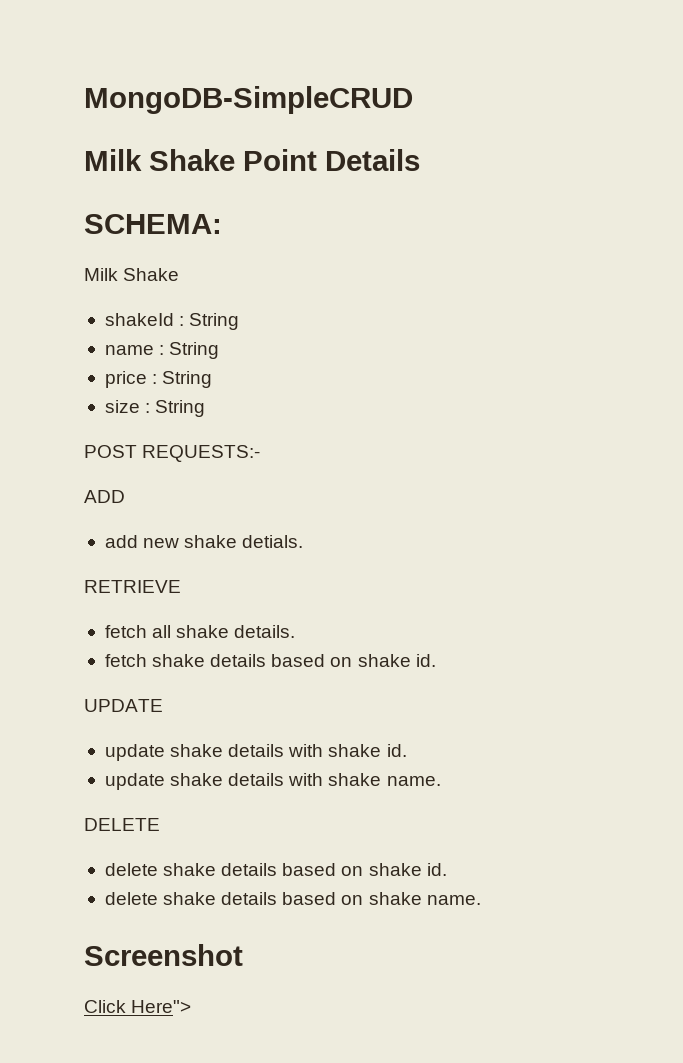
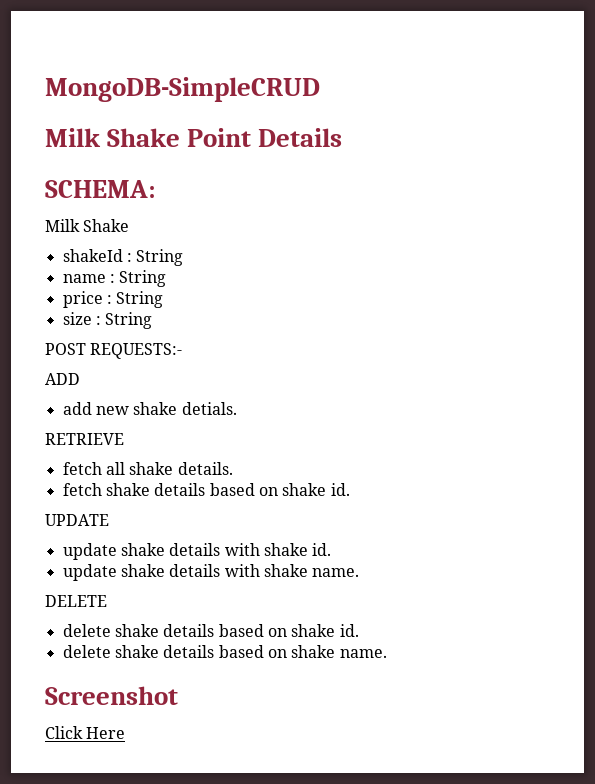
[131,1000,192,1013] Here"> -> [86,727,126,739] Here

